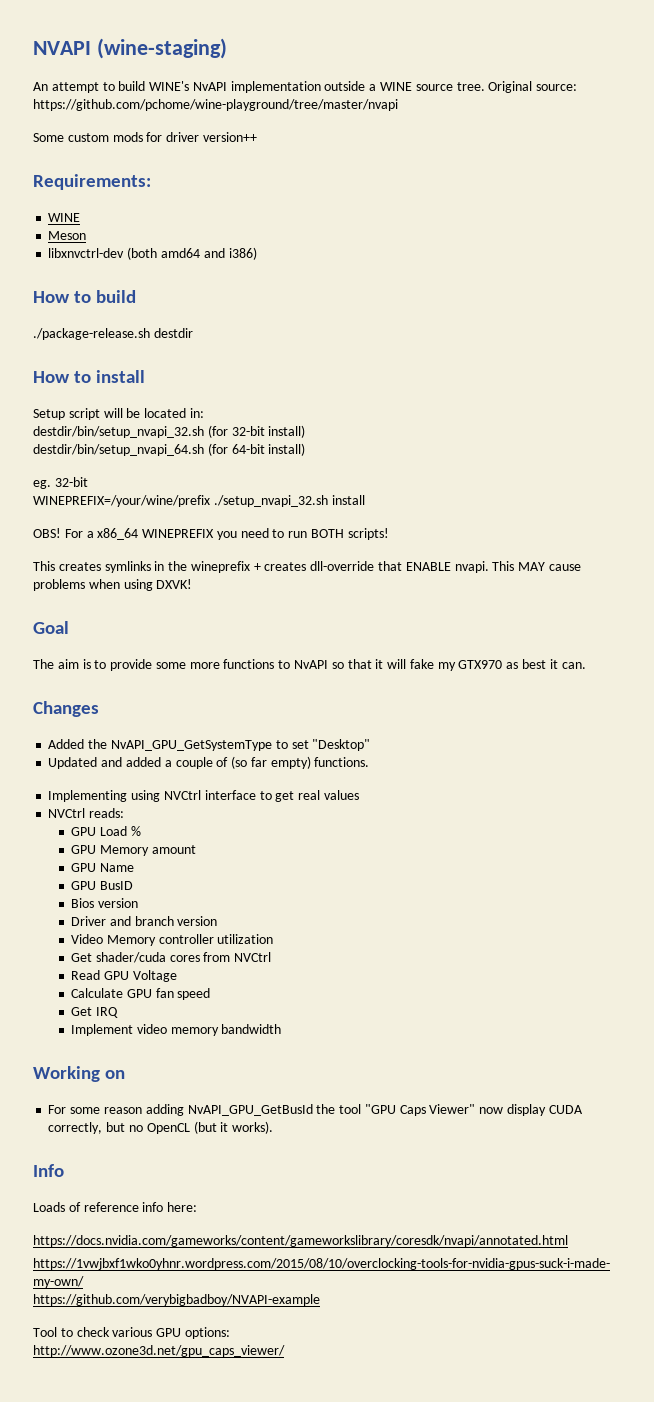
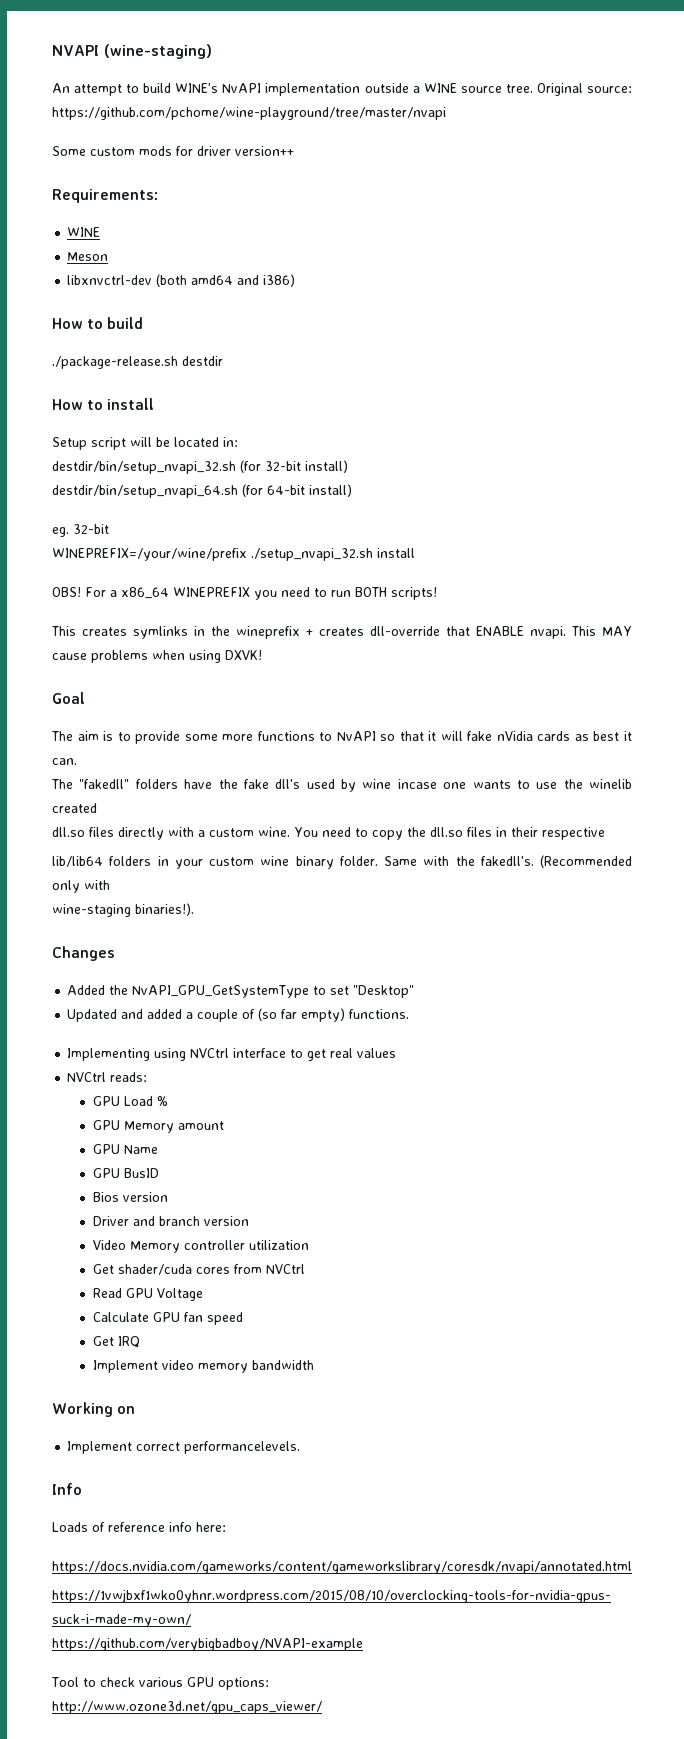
[437,660,503,671] my GTX970 -> [496,731,571,741] nVidia cards
(586, 665) none -> [51,779,632,792] [52,803,97,813] [52,827,605,840] [52,855,632,869] [52,880,110,893] [52,903,194,917] // The "fakedll" folders have the fake dll's used by wine incase one wants to use the winelib created // dll.so files directly with a custom wine. You need to copy the dll.so files in their respective // lib/lib64 folders in your custom wine binary folder. Same with the fakedll's. (Recommended only with // wine-staging binaries!).
[48,1104,583,1116] [48,1121,274,1134] For some reason adding NvAPI_GPU_GetBusId the tool "GPU Caps Viewer" now display CUDA correctly, but no OpenCL (but it works). -> [67,1441,301,1454] Implement correct performancelevels.

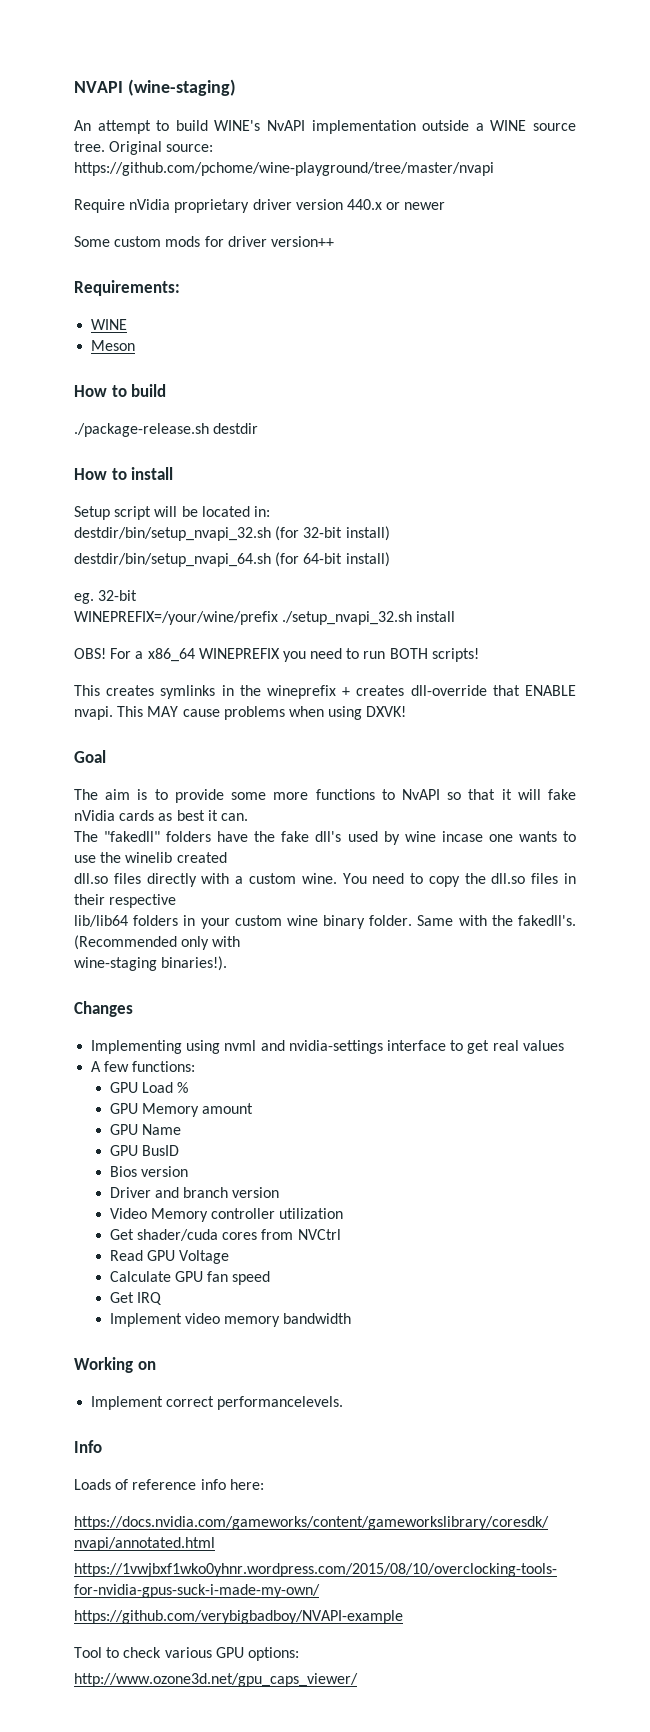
(446, 113) none -> [74,199,446,213] // Require nVidia proprietary driver version 440.x or newer
[67,274,296,287] // libxnvctrl-dev (both amd64 and i386) -> (136, 345) none
[67,985,415,998] [67,1008,410,1022] // Added the NvAPI_GPU_GetSystemType to set "Desktop" // Updated and added a couple of (so far empty) functions. -> (133, 1009) none
[190,1048,230,1058] NVCtrl -> [224,1040,383,1054] nvml and nvidia-settings
[67,1072,148,1082] NVCtrl reads: -> [91,1061,196,1072] A few functions:

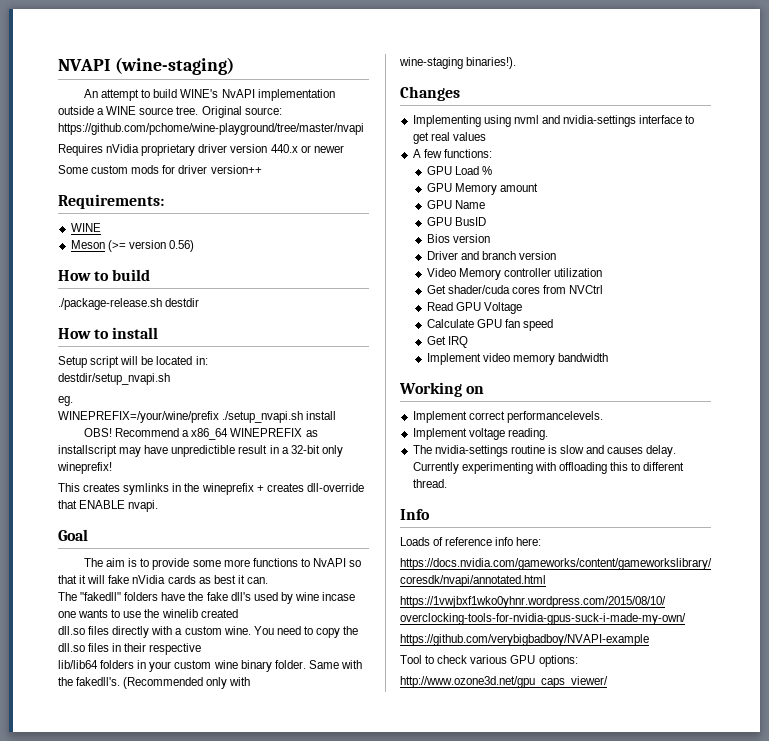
[74,199,125,213] Require -> [58,144,103,156] Requires
(136, 345) none -> [107,240,194,252] (>= version 0.56)
[74,526,390,541] [74,552,390,567] destdir/bin/setup_nvapi_32.sh (for 32-bit install) // destdir/bin/setup_nvapi_64.sh (for 64-bit install) -> [58,373,170,385] destdir/setup_nvapi.sh
[98,590,138,601] 32-bit -> (73, 401) none
[282,611,413,625] ./setup_nvapi_32.sh -> [222,411,304,423] ./setup_nvapi.sh
[110,648,132,659] For -> [115,428,180,437] Recommend
[282,648,479,662] you need to run BOTH scripts! -> [305,430,318,437] [58,445,343,457] [57,462,112,474] as installscript may have unpredictible result in a 32-bit only wineprefix!
[117,706,407,720] This MAY cause problems when using DXVK! -> (159, 506) none
(344, 1403) none -> [412,428,548,440] [412,445,677,457] [412,462,685,474] [412,479,447,488] // Implement voltage reading. // The nvidia-settings routine is slow and causes delay. Currently experimenting with offloading this to different thread.

